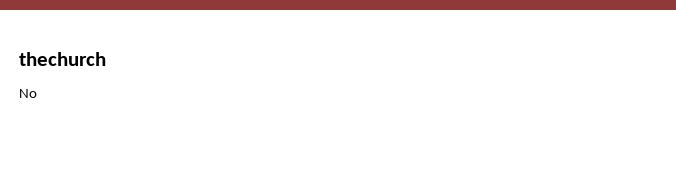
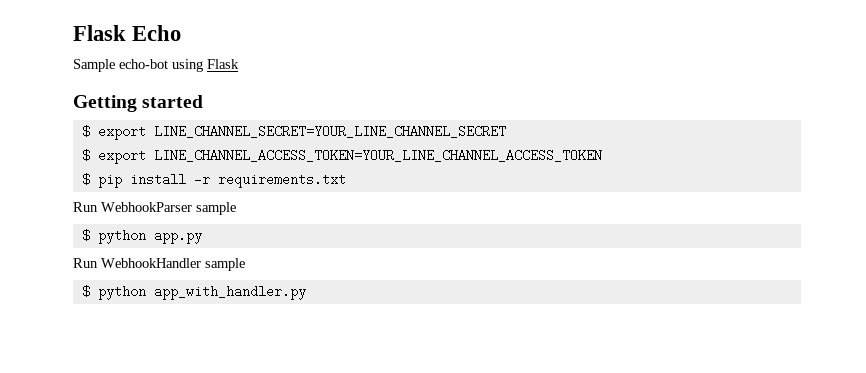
[19,52,106,66] [19,89,37,98] thechurch // No -> [73,25,182,41] [73,59,239,72] [73,95,204,112] [81,125,506,140] [81,149,602,164] [81,173,346,188] [73,202,236,215] [81,229,202,244] [73,258,245,271] [81,285,306,300] Flask Echo // Sample echo-bot using Flask // Getting started // $ export LINE_CHANNEL_SECRET=YOUR_LINE_CHANNEL_SECRET // $ export LINE_CHANNEL_ACCESS_TOKEN=YOUR_LINE_CHANNEL_ACCESS_TOKEN // $ pip install -r requirements.txt // Run WebhookParser sample // $ python app.py // Run WebhookHandler sample // $ python app_with_handler.py

